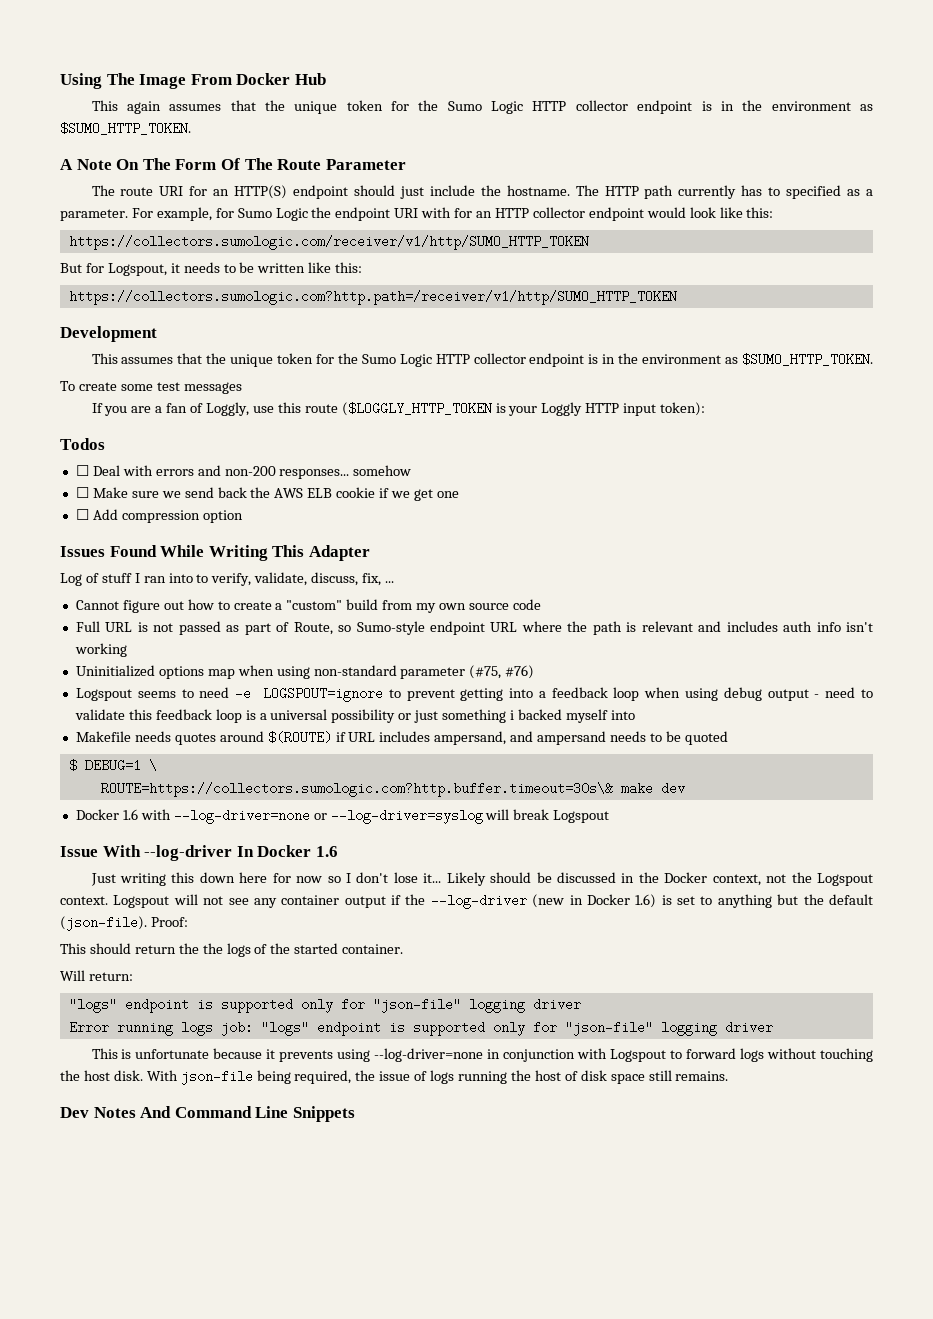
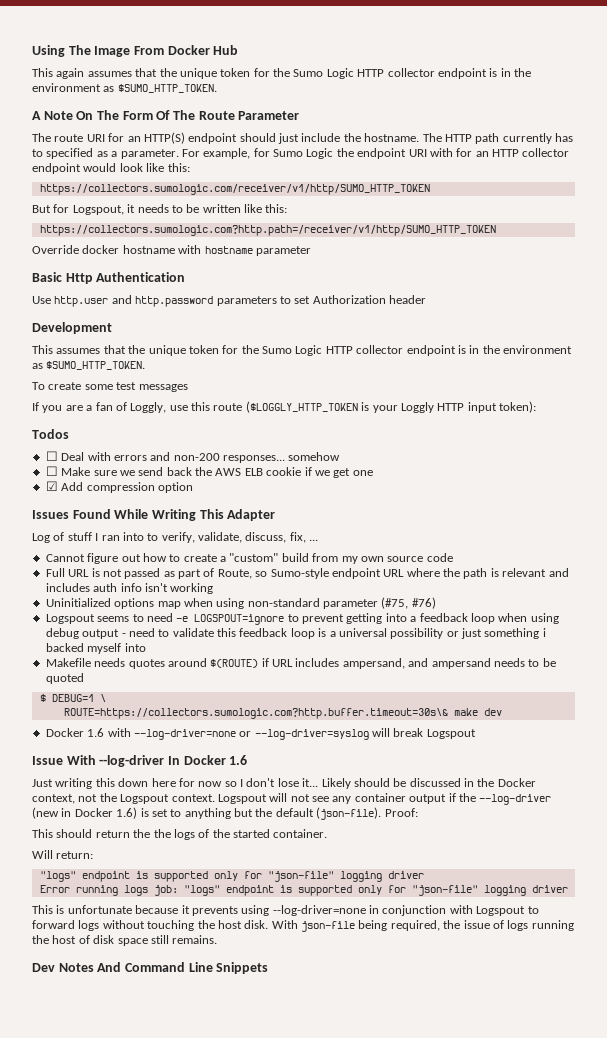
(677, 297) none -> [32,245,311,256] [32,272,186,284] [32,295,426,307] // Override docker hostname with hostname parameter // Basic Http Authentication // Use http.user and http.password parameters to set Authorization header
[75,509,89,520] ☐ -> [45,481,58,491] ☑

